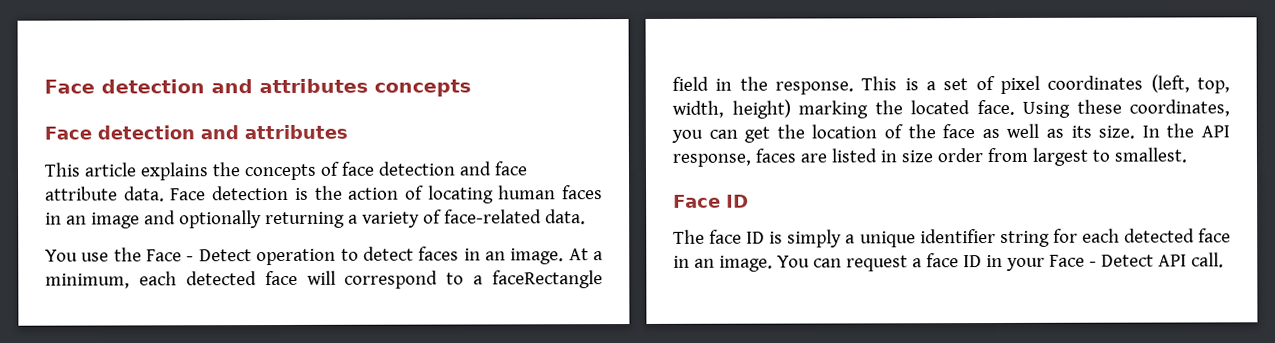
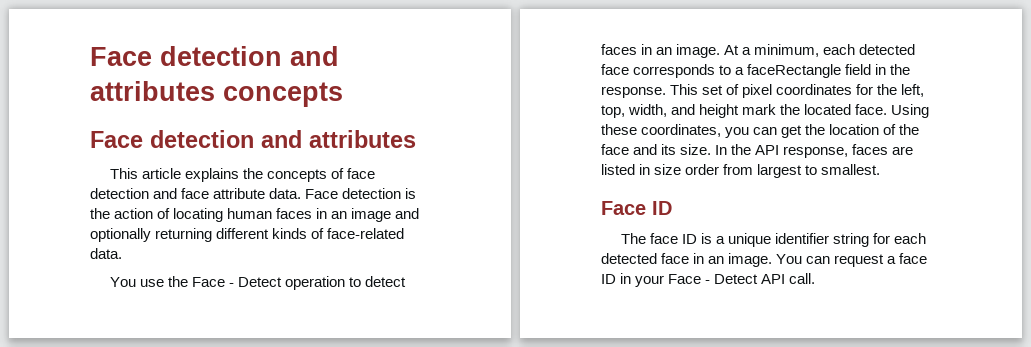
[347,211,420,228] a variety -> [216,228,308,239] different kinds
[306,270,439,289] will correspond -> [633,64,716,78] corresponds
[904,78,936,91] is a -> (699, 89) none
[1150,74,1230,94] [672,99,868,119] (left, top, width, height) marking -> [856,84,925,97] [601,104,777,118] for the left, top, width, and height mark
[981,123,1064,139] as well as -> [633,144,658,155] and
[787,229,843,248] simply -> (712, 238) none

